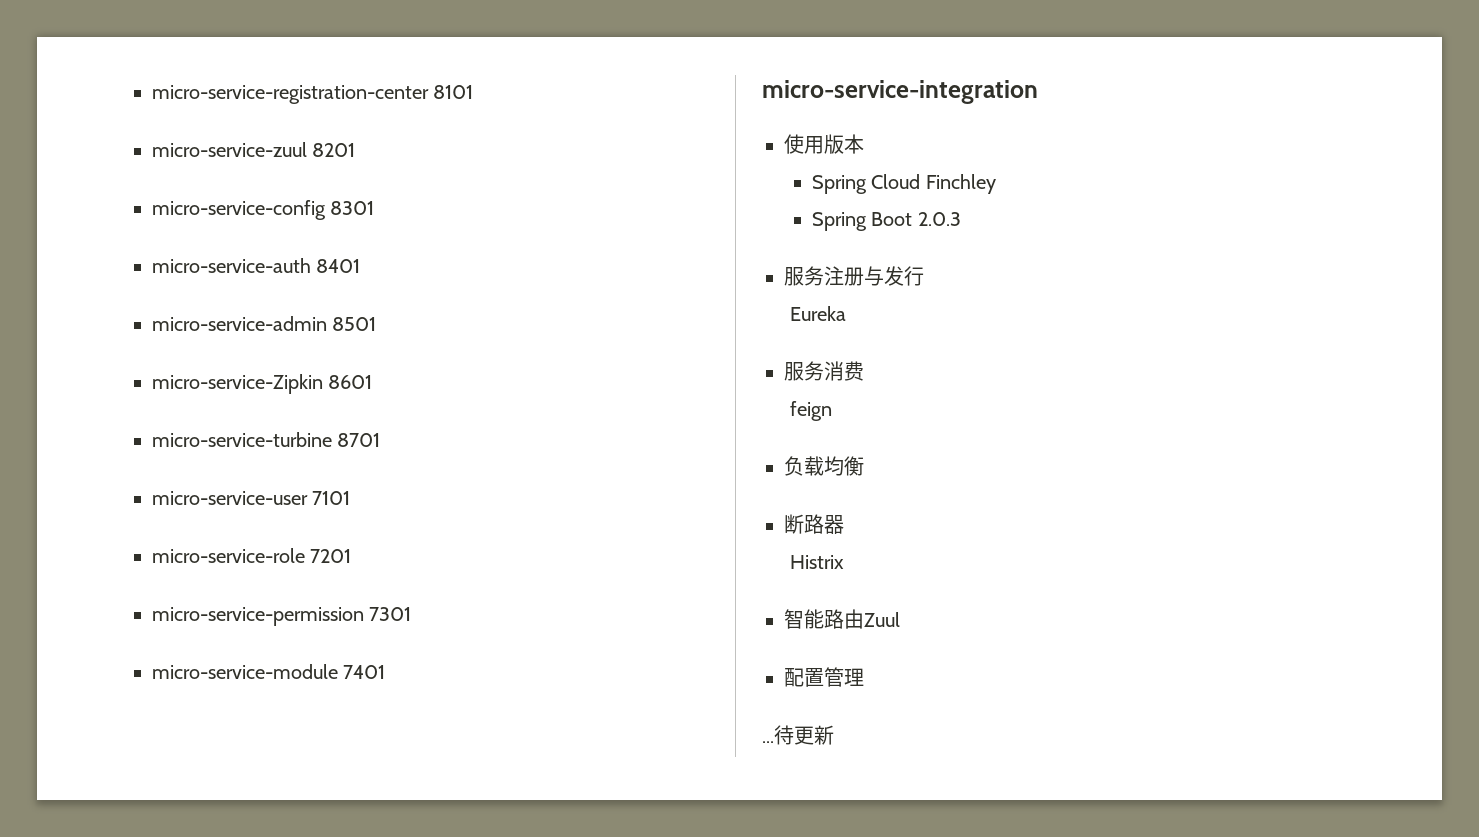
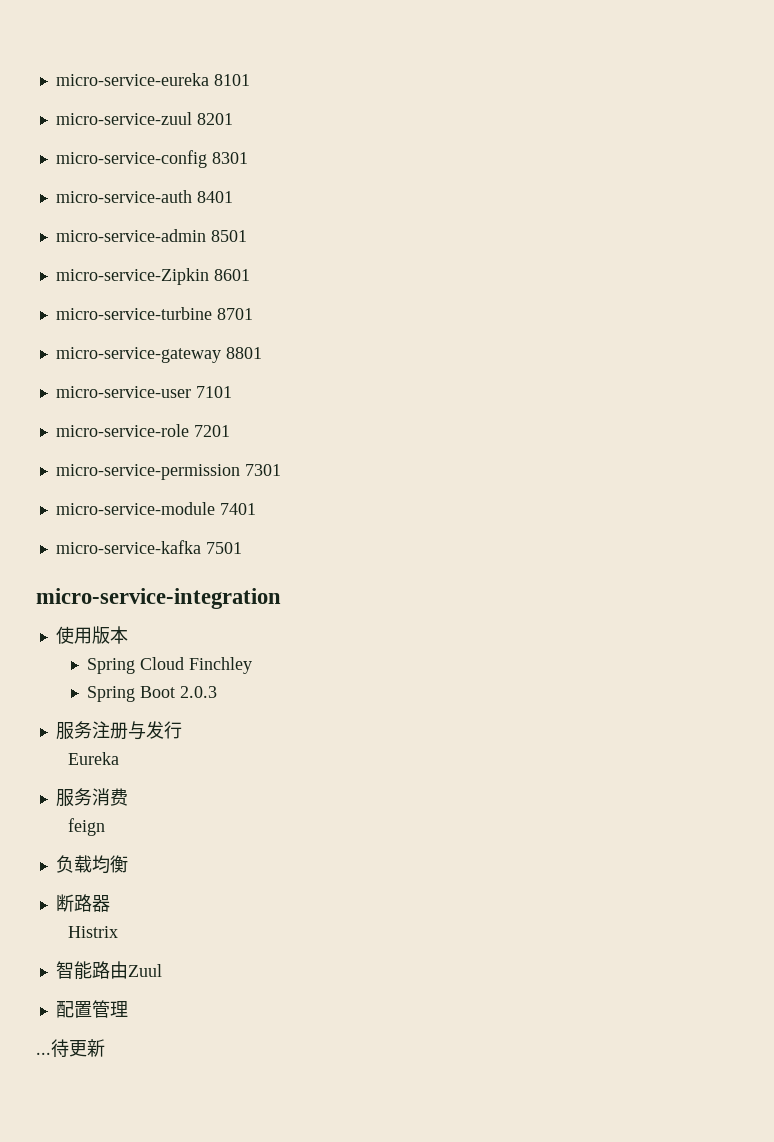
[152,85,429,104] micro-service-registration-center -> [55,73,209,86] micro-service-eureka
(381, 440) none -> [55,347,262,363] // micro-service-gateway 8801
(386, 672) none -> [55,540,242,554] // micro-service-kafka 7501

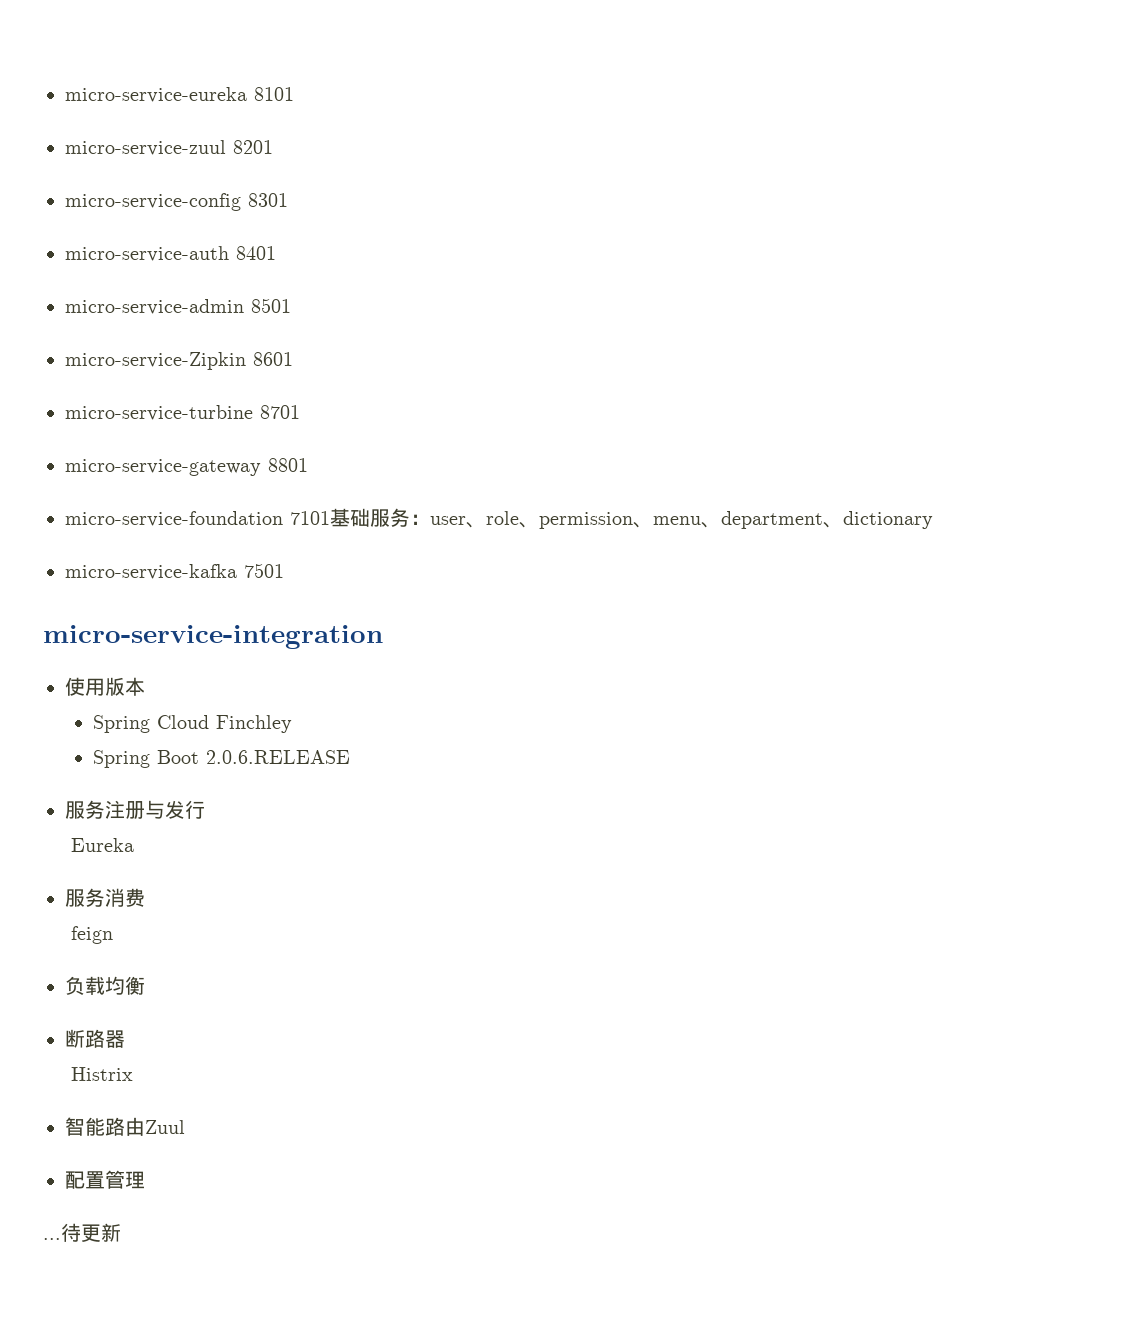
[55,386,191,398] micro-service-user -> [65,511,283,527] micro-service-foundation
[55,424,230,437] [55,464,281,480] [55,502,256,515] // micro-service-role 7201 // micro-service-permission 7301 // micro-service-module 7401 -> [330,508,933,529] 基础服务：user、role、permission、menu、department、dictionary
[180,686,218,698] 2.0.3 -> [205,750,350,764] 2.0.6.RELEASE

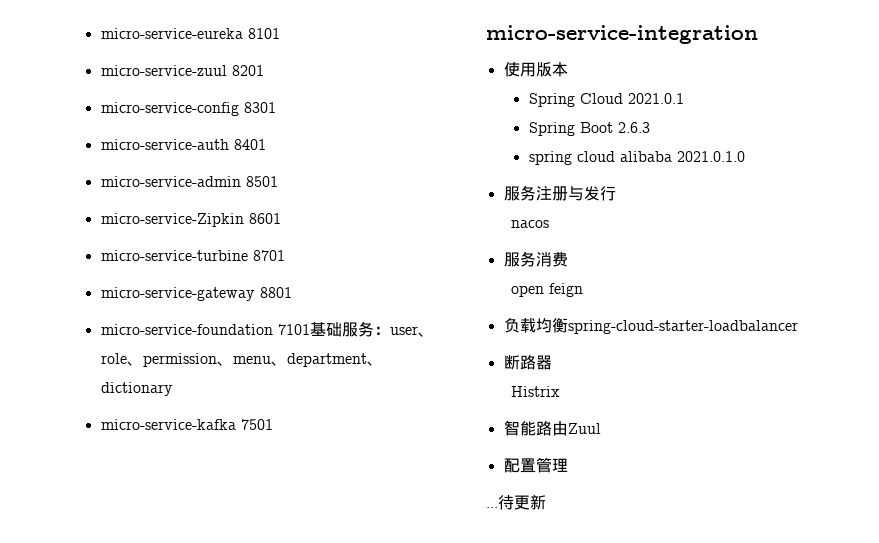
[215,715,292,733] Finchley -> [627,93,684,104] 2021.0.1
[205,750,350,764] 2.0.6.RELEASE -> [617,122,650,133] [528,151,745,165] 2.6.3 // spring cloud alibaba 2021.0.1.0
[70,838,134,852] Eureka -> [511,220,550,228] nacos
(145, 897) none -> [511,285,545,297] open
(145, 985) none -> [567,320,798,334] spring-cloud-starter-loadbalancer

